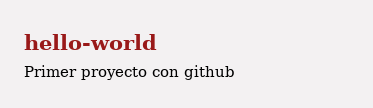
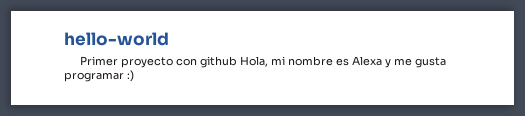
(235, 72) none -> [240,56,447,68] [64,70,134,82] Hola, mi nombre es Alexa y me gusta programar :)

